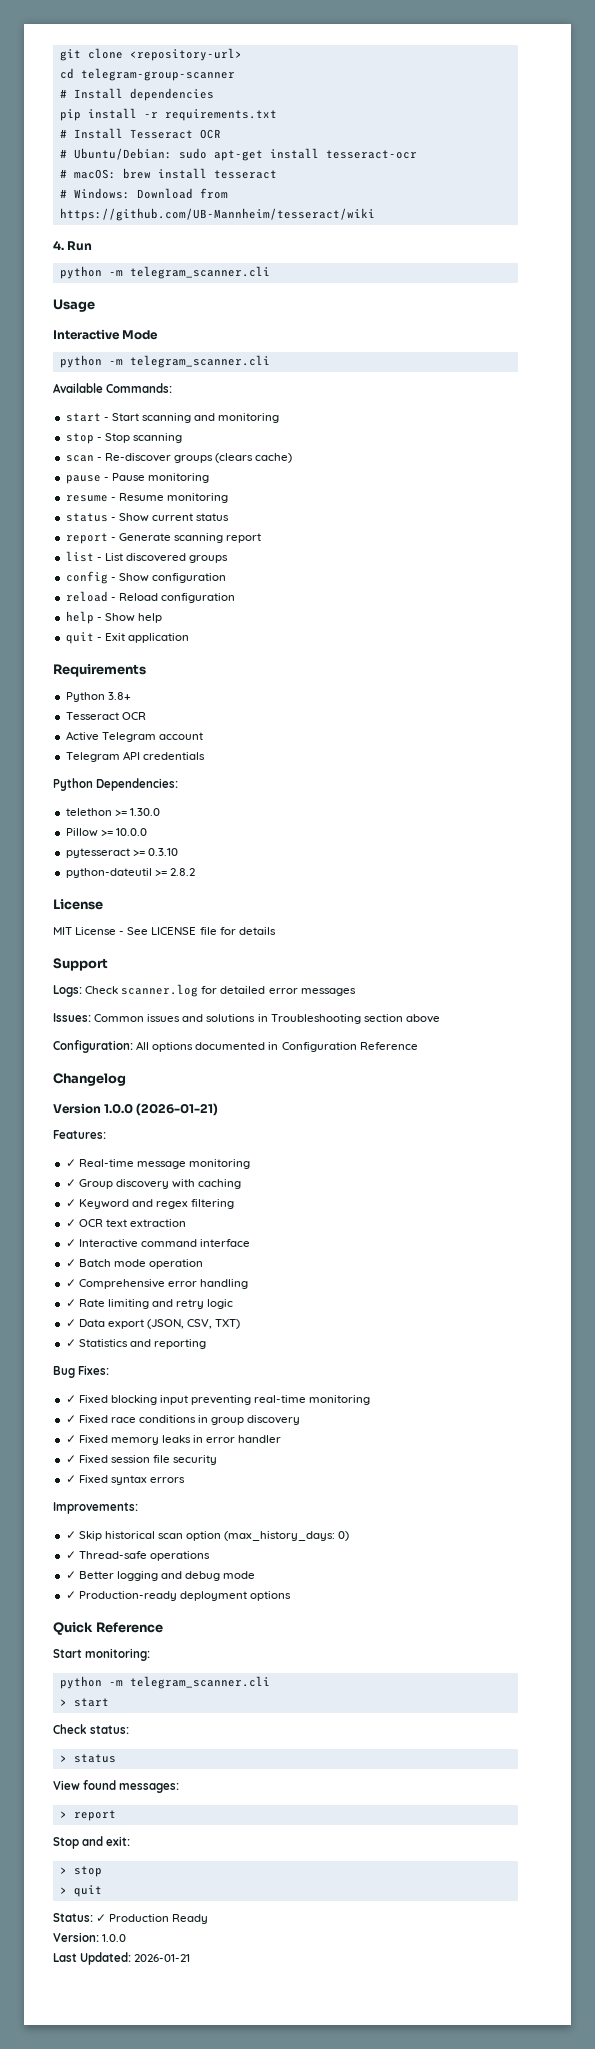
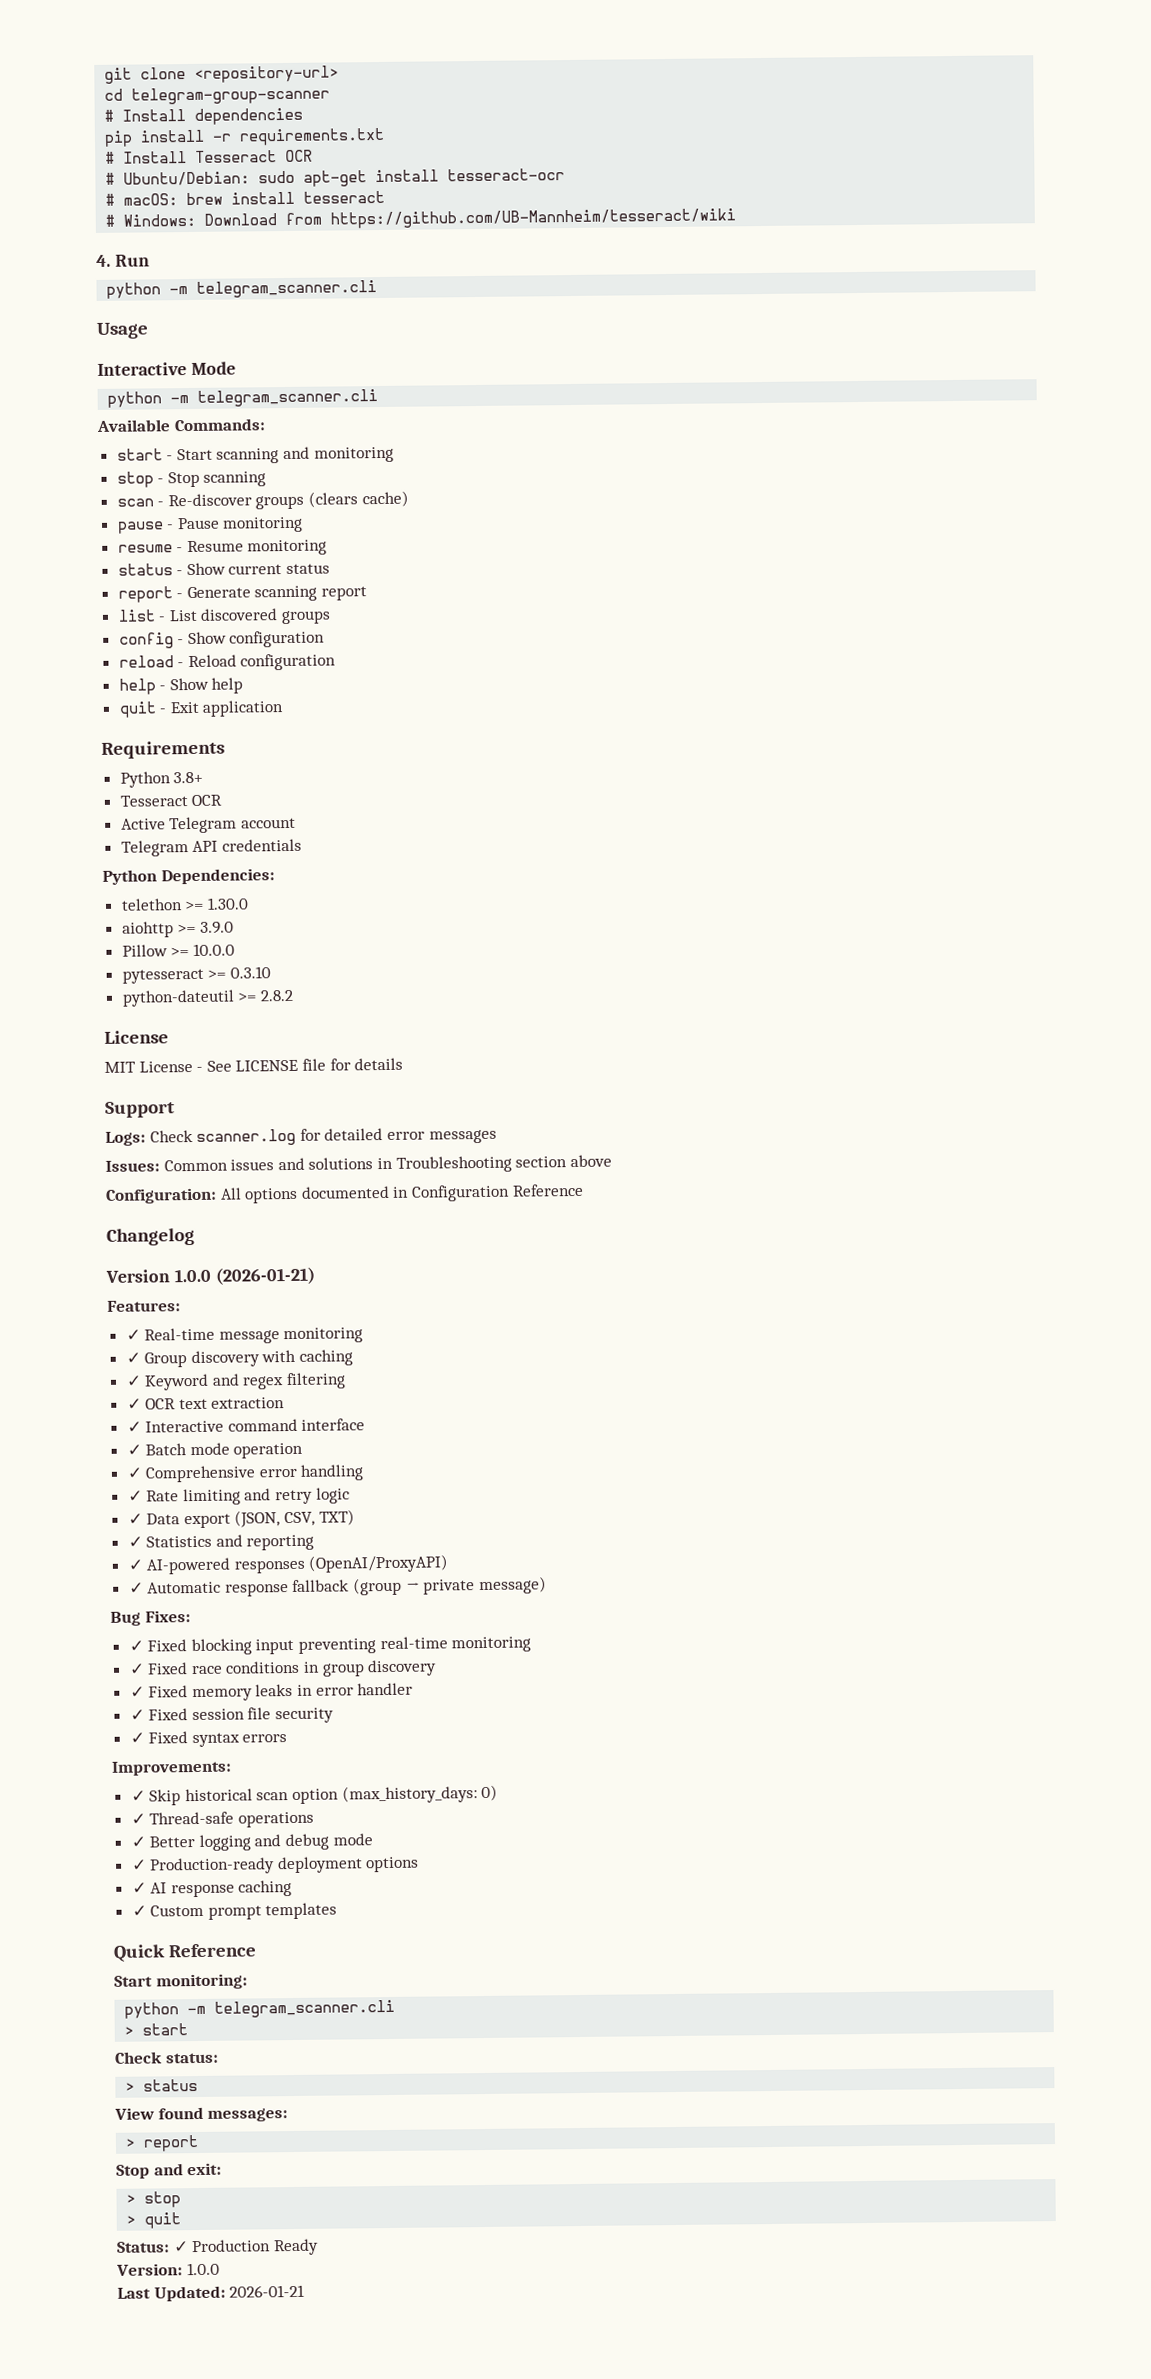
(160, 812) none -> [121,921,234,938] // aiohttp >= 3.9.0
(206, 1344) none -> [127,1554,449,1575] [128,1576,547,1597] // ✓ AI-powered responses (OpenAI/ProxyAPI) // ✓ Automatic response fallback (group → private message)
(291, 1596) none -> [131,1880,293,1898] [131,1902,338,1920] // ✓ AI response caching // ✓ Custom prompt templates

